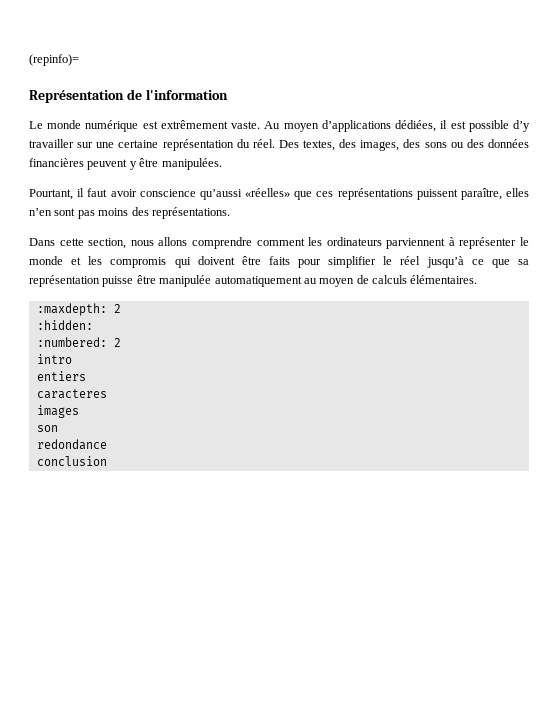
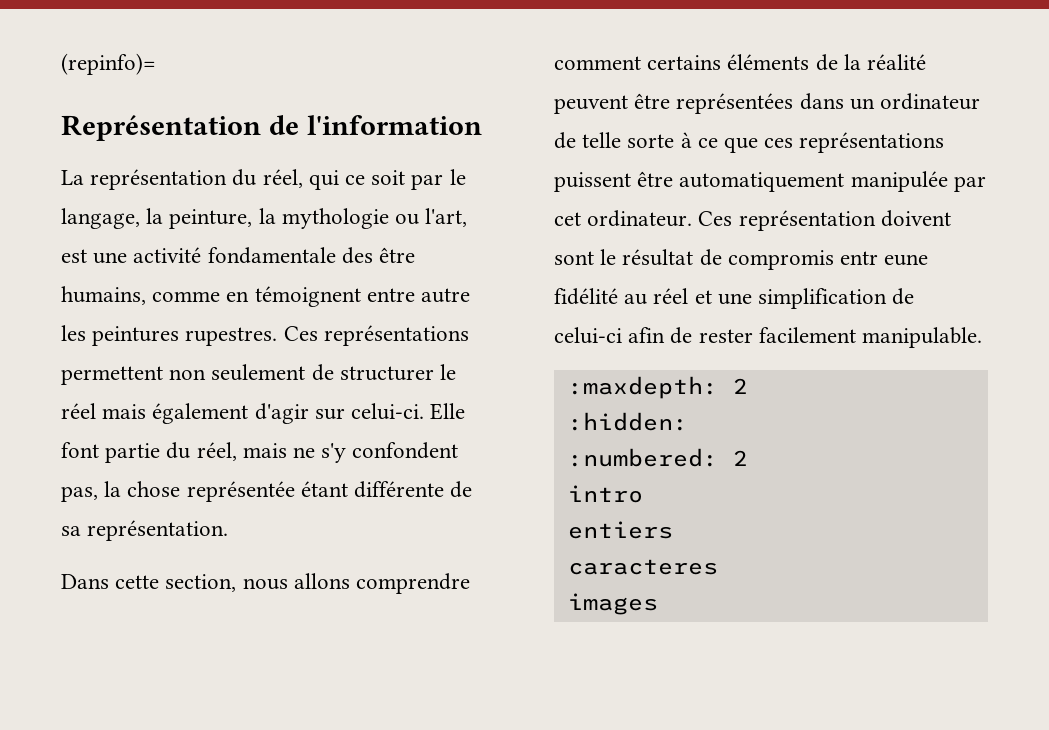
[29,120,530,132] [29,139,529,151] [29,158,222,170] [29,188,530,200] [29,207,230,219] Le monde numérique est extrêmement vaste. Au moyen d’applications dédiées, il est possible d’y travailler sur une certaine représentation du réel. Des textes, des images, des sons ou des données financières peuvent y être manipulées. // Pourtant, il faut avoir conscience qu’aussi «réelles» que ces représentations puissent paraître, elles n’en sont pas moins des représentations. -> [61,169,466,190] [61,208,468,229] [61,247,416,264] [61,286,471,307] [61,325,469,346] [61,364,457,385] [61,403,466,424] [61,442,459,463] [61,481,473,502] [61,520,229,541] La représentation du réel, qui ce soit par le langage, la peinture, la mythologie ou l'art, est une activité fondamentale des être humains, comme en témoignent entre autre les peintures rupestres. Ces représentations permettent non seulement de structurer le réel mais également d'agir sur celui-ci. Elle font partie du réel, mais ne s'y confondent pas, la chose représentée étant différente de sa représentation.
[308,237,529,249] [29,256,529,268] [29,275,478,287] les ordinateurs parviennent à représenter le monde et les compromis qui doivent être faits pour simplifier le réel jusqu’à ce que sa représentation puisse être manipulée automatiquement au moyen de calculs élémentaires. -> [647,54,927,71] [554,93,981,114] [554,132,945,153] [554,171,986,192] [554,210,951,231] [554,249,929,270] [554,288,915,309] [554,327,983,348] certains éléments de la réalité peuvent être représentées dans un ordinateur de telle sorte à ce que ces représentations puissent être automatiquement manipulée par cet ordinateur. Ces représentation doivent sont le résultat de compromis entr eune fidélité au réel et une simplification de celui-ci afin de rester facilement manipulable.
[36,425,58,432] [36,439,107,450] [36,456,107,466] // son // redondance // conclusion -> (658, 604) none

